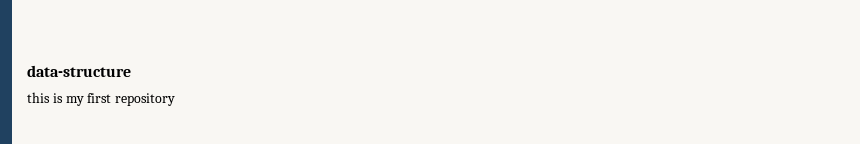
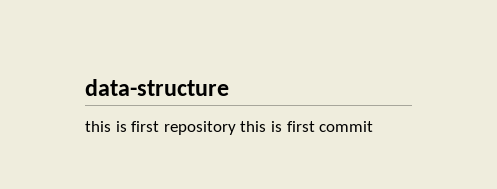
[65,96,84,106] my -> (127, 126) none
(176, 99) none -> [240,121,374,132] this is first commit

